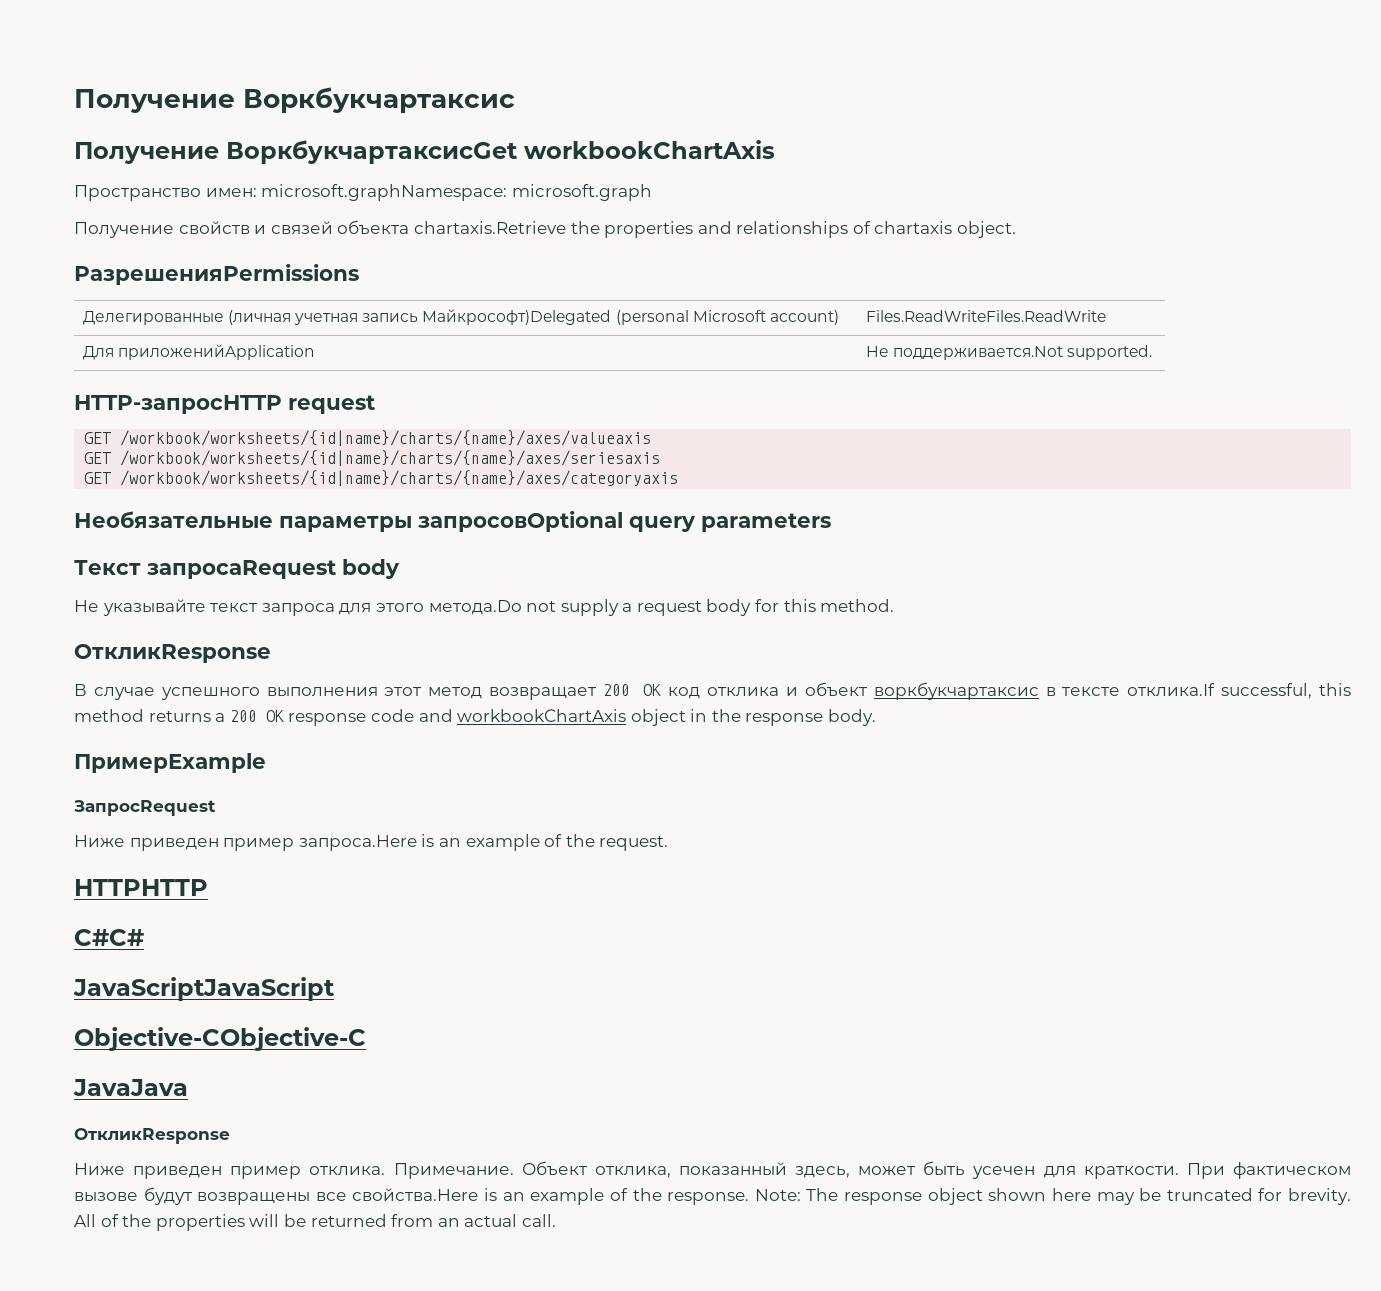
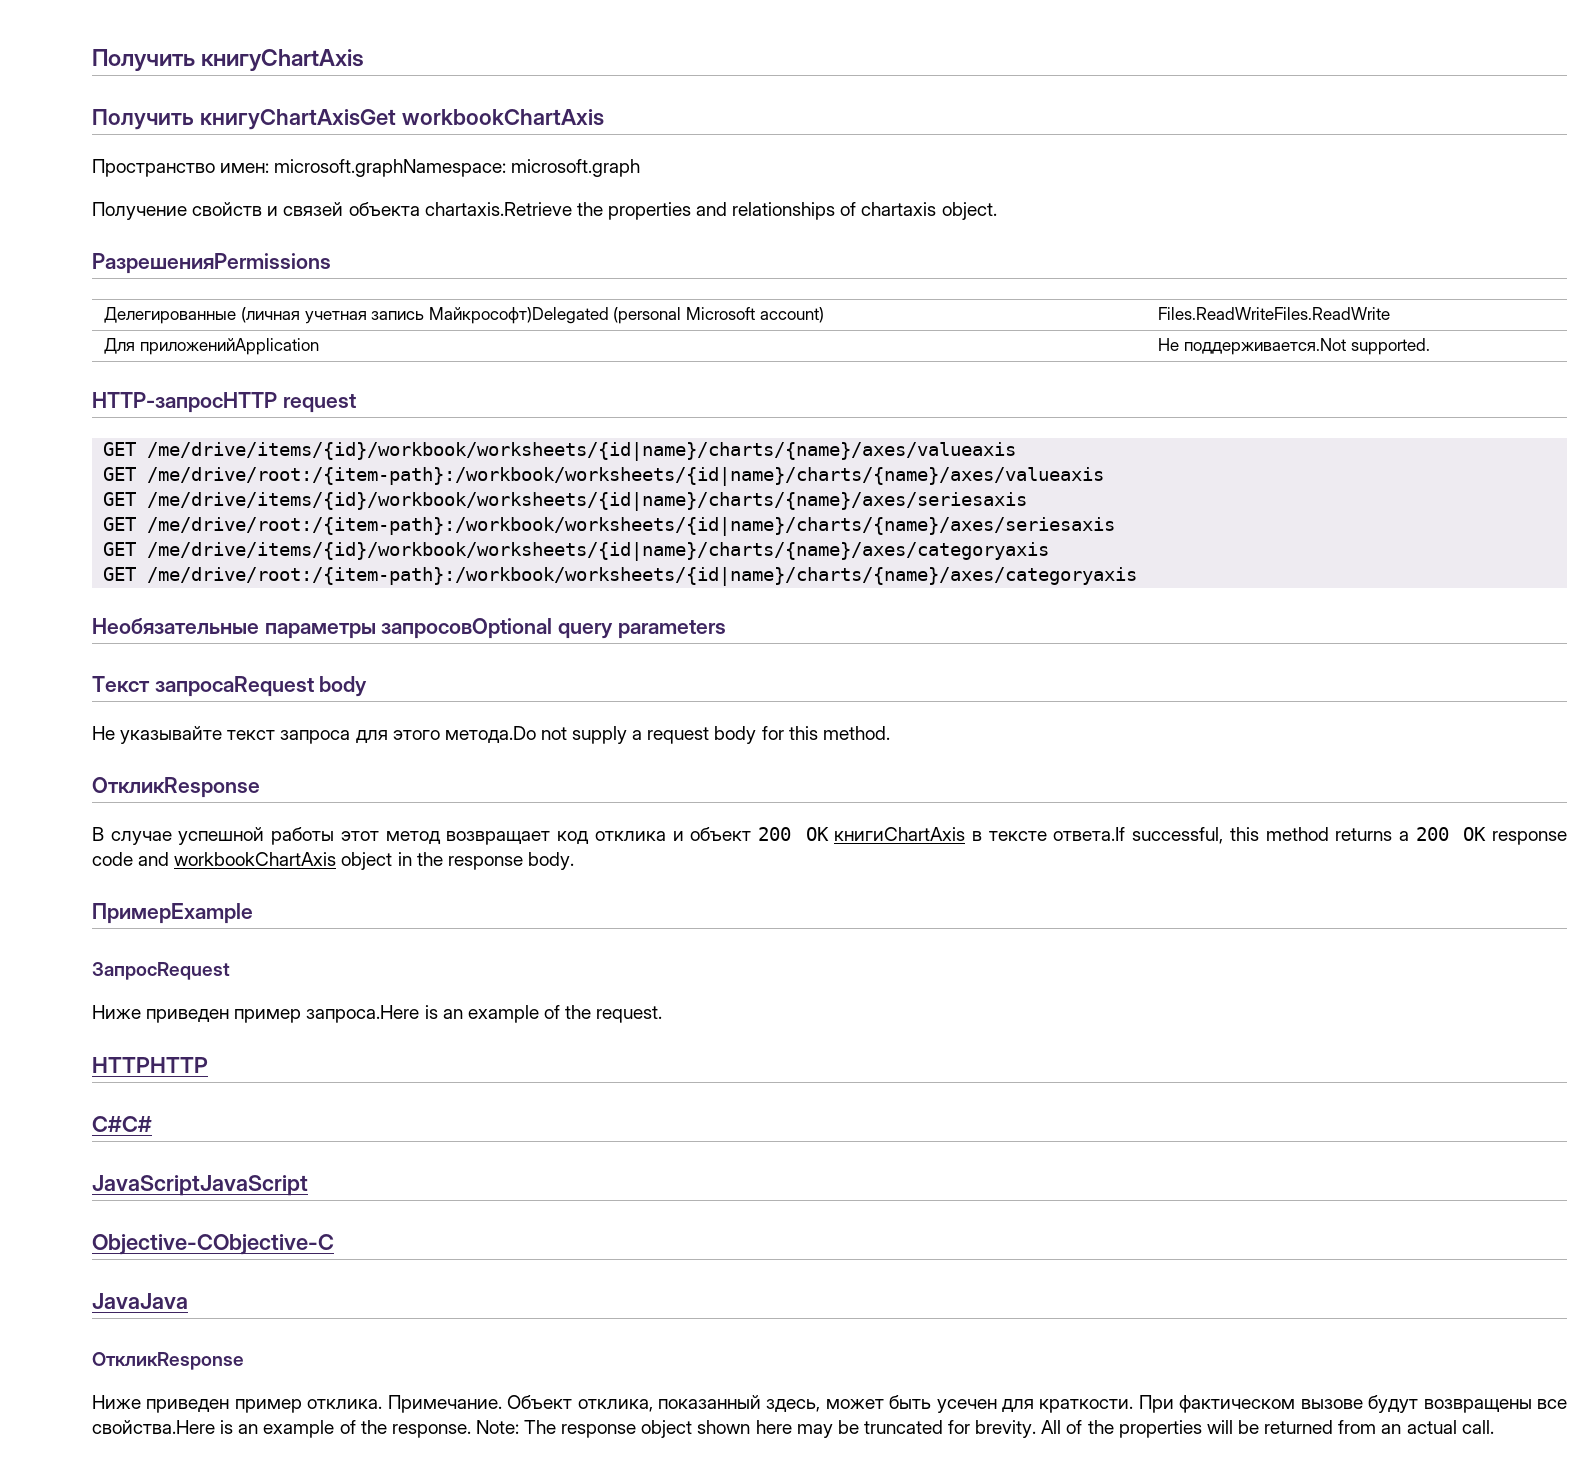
[74,87,515,113] [74,140,518,164] Получение Воркбукчартаксис // Получение ВоркбукчартаксисGet -> [92,49,365,71] [92,109,396,130] Получить книгуChartAxis // Получить книгуChartAxisGet
[120,430,652,446] [84,450,661,466] [84,470,679,486] /workbook/worksheets/{id|name}/charts/{name}/axes/valueaxis // GET /workbook/worksheets/{id|name}/charts/{name}/axes/seriesaxis // GET /workbook/worksheets/{id|name}/charts/{name}/axes/categoryaxis -> [147,442,1017,461] [103,467,1105,486] [103,492,1028,511] [103,517,1116,536] [103,542,1050,561] [103,567,1138,586] /me/drive/items/{id}/workbook/worksheets/{id|name}/charts/{name}/axes/valueaxis // GET /me/drive/root:/{item-path}:/workbook/worksheets/{id|name}/charts/{name}/axes/valueaxis // GET /me/drive/items/{id}/workbook/worksheets/{id|name}/charts/{name}/axes/seriesaxis // GET /me/drive/root:/{item-path}:/workbook/worksheets/{id|name}/charts/{name}/axes/seriesaxis // GET /me/drive/items/{id}/workbook/worksheets/{id|name}/charts/{name}/axes/categoryaxis // GET /me/drive/root:/{item-path}:/workbook/worksheets/{id|name}/charts/{name}/axes/categoryaxis
[160,687,378,700] успешного выполнения -> [178,827,335,845] успешной работы
[602,684,662,696] 200 OK -> (551, 838) none
[873,682,1039,700] воркбукчартаксис -> [758,827,966,841] 200 OK книгиChartAxis
[1127,683,1216,696] отклика.If -> [1053,827,1126,841] ответа.If

